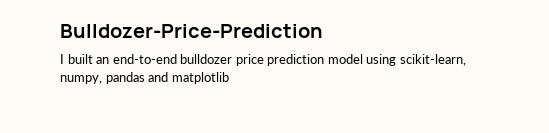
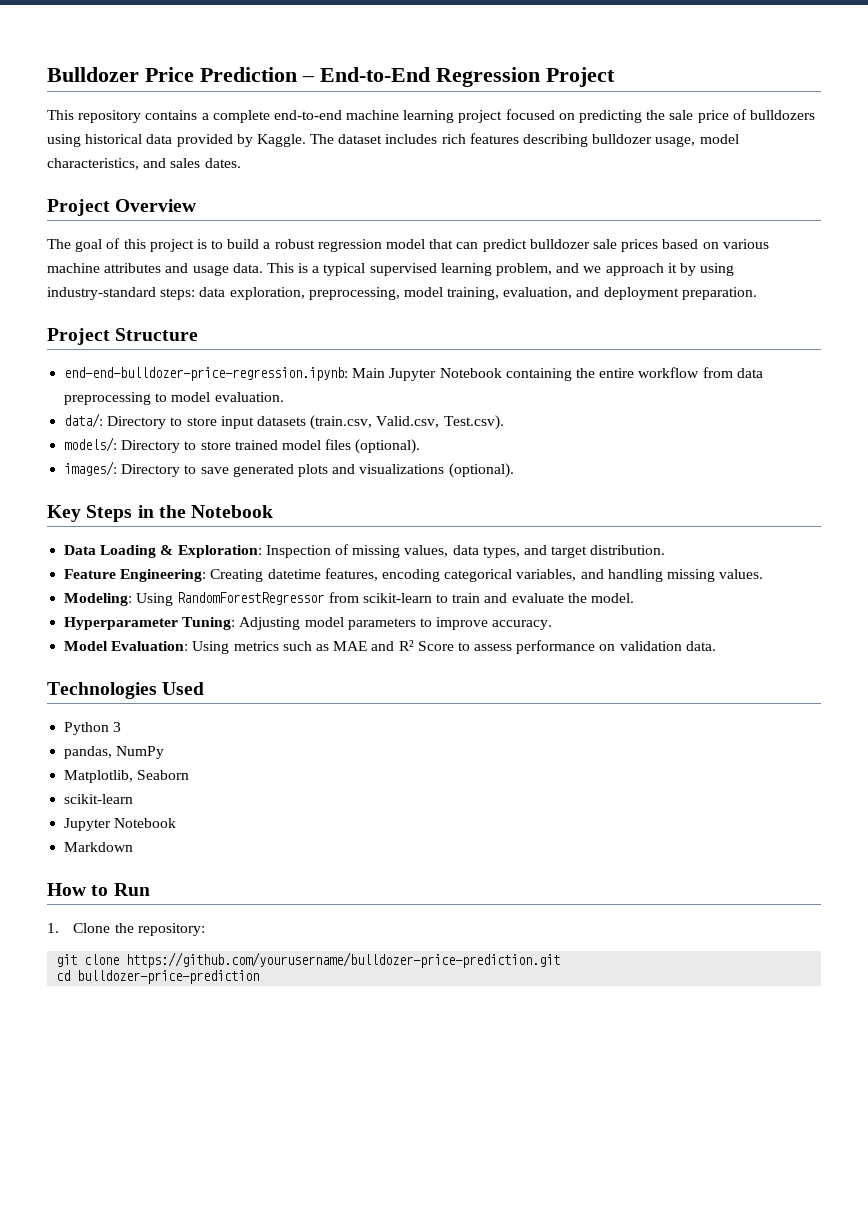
[60,24,323,38] [60,54,466,66] [60,72,229,84] Bulldozer-Price-Prediction // I built an end-to-end bulldozer price prediction model using scikit-learn, numpy, pandas and matplotlib -> [47,67,615,87] [47,109,815,123] [47,133,739,147] [47,158,241,170] [47,199,197,216] [47,238,769,252] [47,263,735,276] [47,287,757,300] [47,328,199,345] [64,367,763,381] [64,392,284,405] [64,413,504,430] [64,437,421,454] [64,461,514,478] [47,505,274,522] [64,544,666,558] [64,568,764,582] [64,592,634,606] [64,617,553,630] [64,640,716,654] [47,682,205,699] [64,722,122,735] [64,746,165,759] [64,770,190,783] [64,794,134,804] [64,818,177,831] [64,842,134,852] [47,883,150,896] [47,923,205,936] [56,952,561,968] [56,970,260,984] Bulldozer Price Prediction – End-to-End Regression Project // This repository contains a complete end-to-end machine learning project focused on predicting the sale price of bulldozers using historical data provided by Kaggle. The dataset includes rich features describing bulldozer usage, model characteristics, and sales dates. // Project Overview // The goal of this project is to build a robust regression model that can predict bulldozer sale prices based on various machine attributes and usage data. This is a typical supervised learning problem, and we approach it by using industry-standard steps: data exploration, preprocessing, model training, evaluation, and deployment preparation. // Project Structure // end-end-bulldozer-price-regression.ipynb: Main Jupyter Notebook containing the entire workflow from data preprocessing to model evaluation. // data/: Directory to store input datasets (train.csv, Valid.csv, Test.csv). // models/: Directory to store trained model files (optional). // images/: Directory to save generated plots and visualizations (optional). // Key Steps in the Notebook // Data Loading & Exploration: Inspection of missing values, data types, and target distribution. // Feature Engineering: Creating datetime features, encoding categorical variables, and handling missing values. // Modeling: Using RandomForestRegressor from scikit-learn to train and evaluate the model. // Hyperparameter Tuning: Adjusting model parameters to improve accuracy. // Model Evaluation: Using metrics such as MAE and R² Score to assess performance on validation data. // Technologies Used // Python 3 // pandas, NumPy // Matplotlib, Seaborn // scikit-learn // Jupyter Notebook // Markdown // How to Run // 1. Clone the repository: // git clone https://github.com/yourusername/bulldozer-price-prediction.git // cd bulldozer-price-prediction

